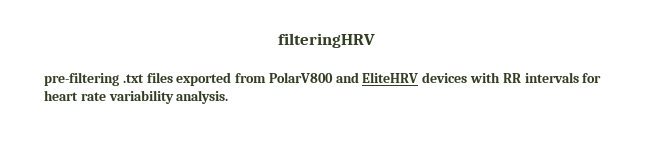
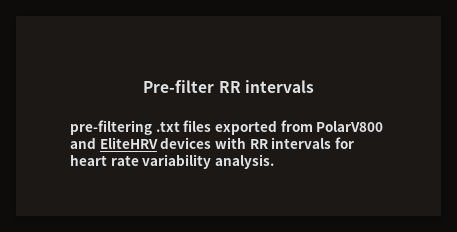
[277,33,375,48] filteringHRV -> [143,80,314,93] Pre-filter RR intervals

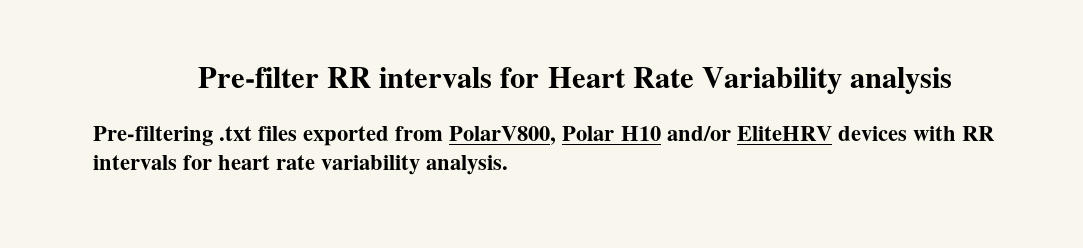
[70,120,384,135] [70,137,96,149] // pre-filtering .txt files exported from PolarV800 and -> [500,67,953,94] [93,126,731,146] for Heart Rate Variability analysis // Pre-filtering .txt files exported from PolarV800, Polar H10 and/or

